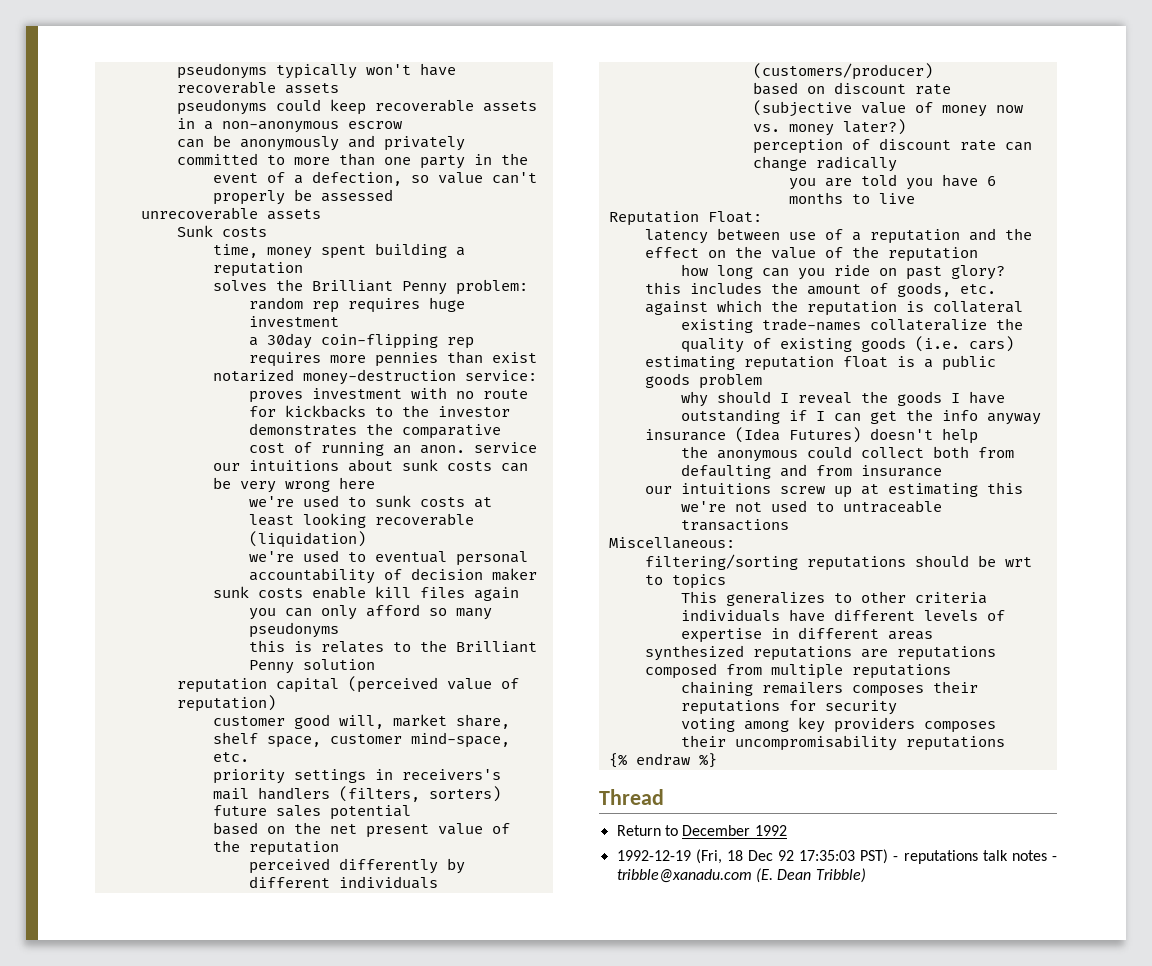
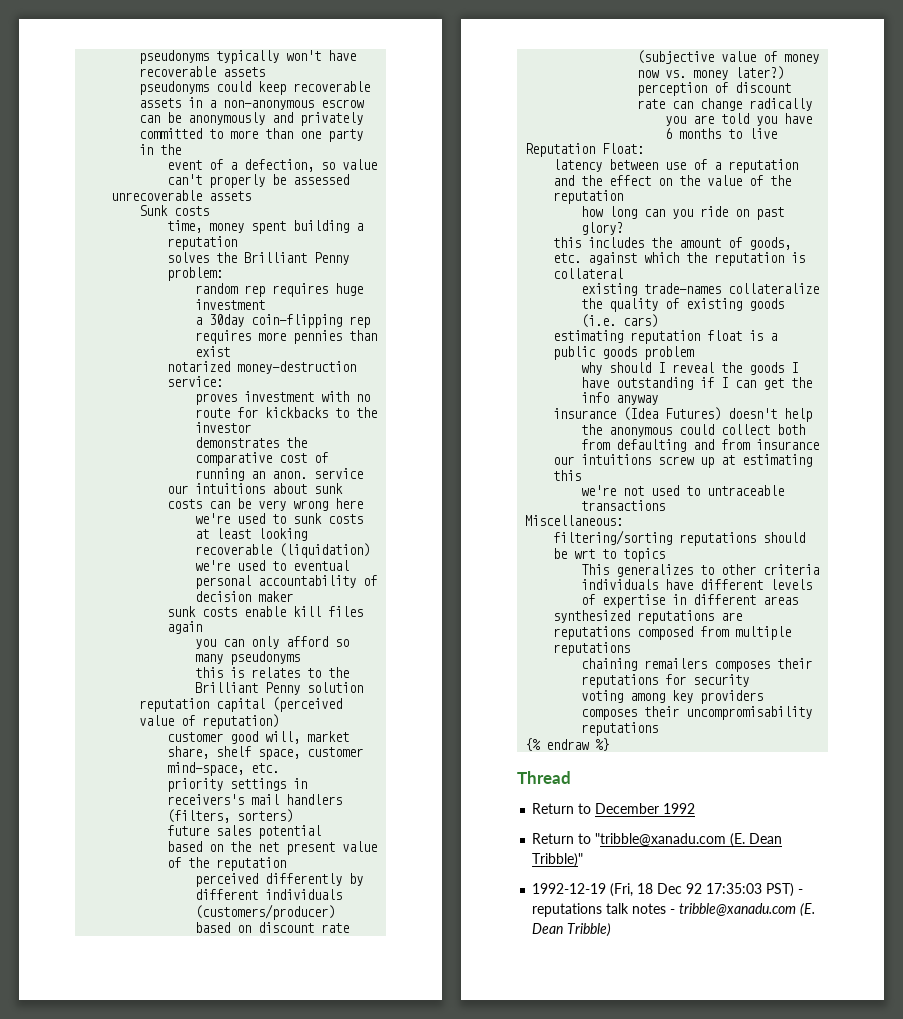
(787, 830) none -> [532,833,783,847] [532,853,584,867] // Return to "tribble@xanadu.com (E. Dean Tribble)"

